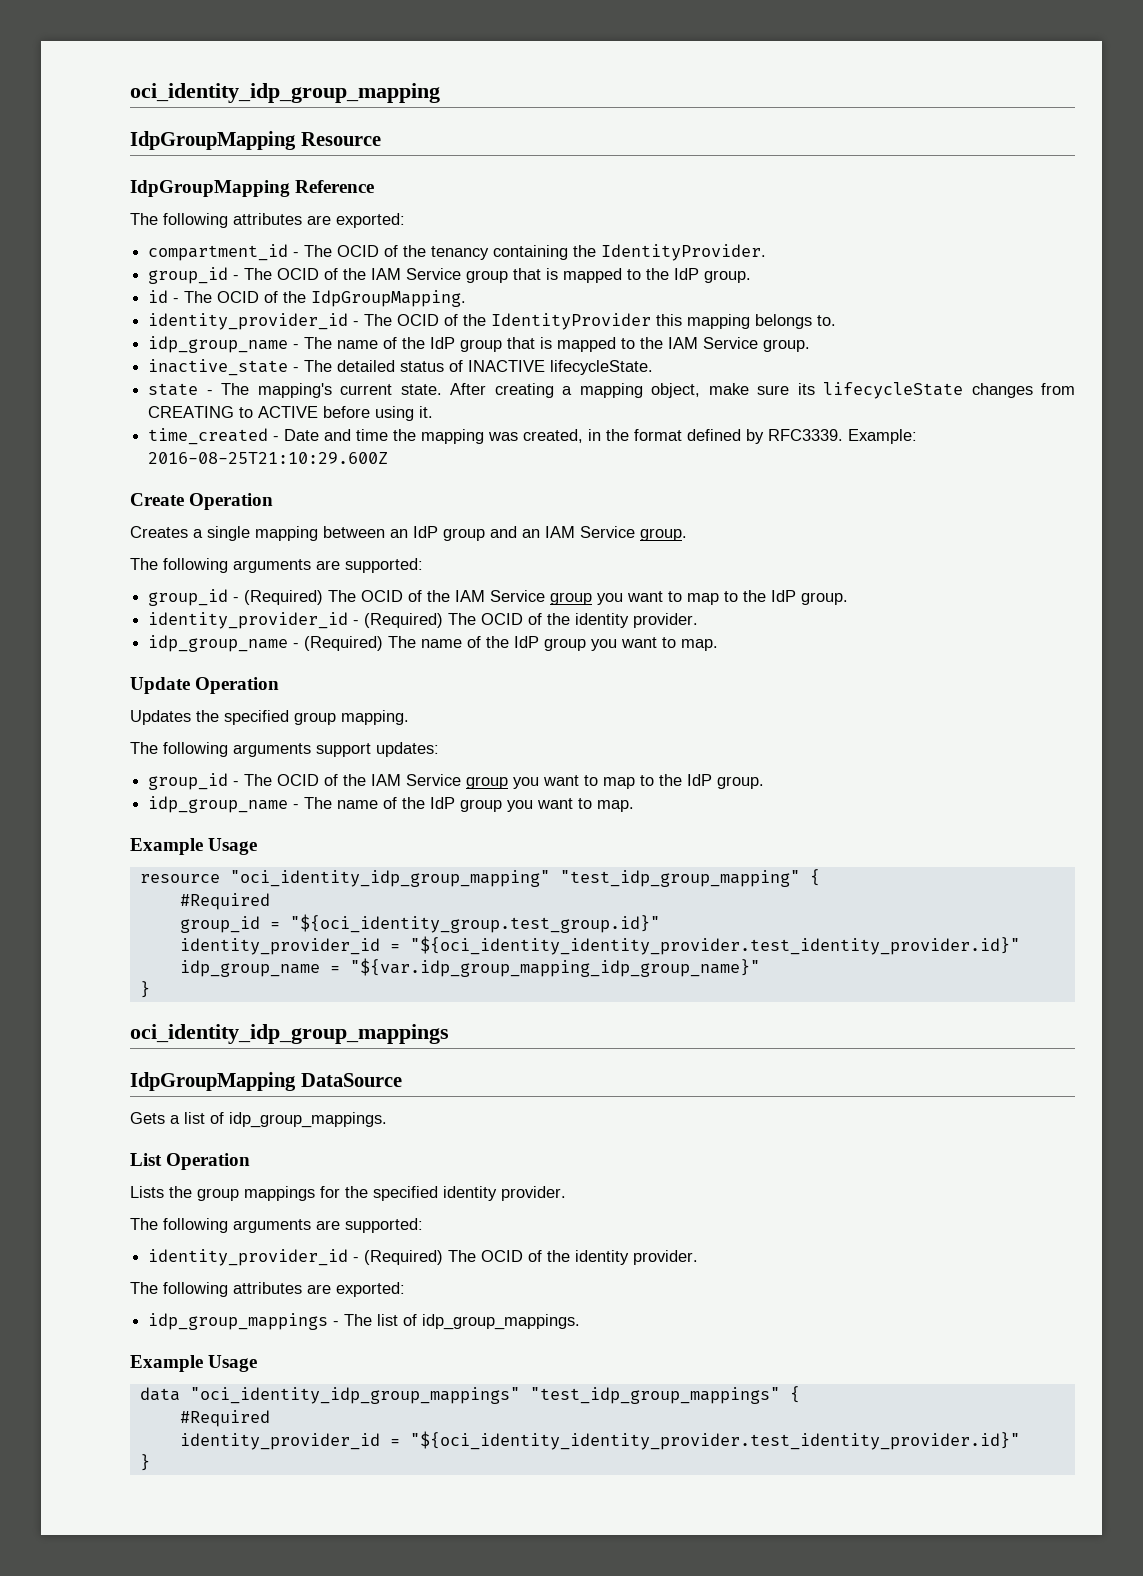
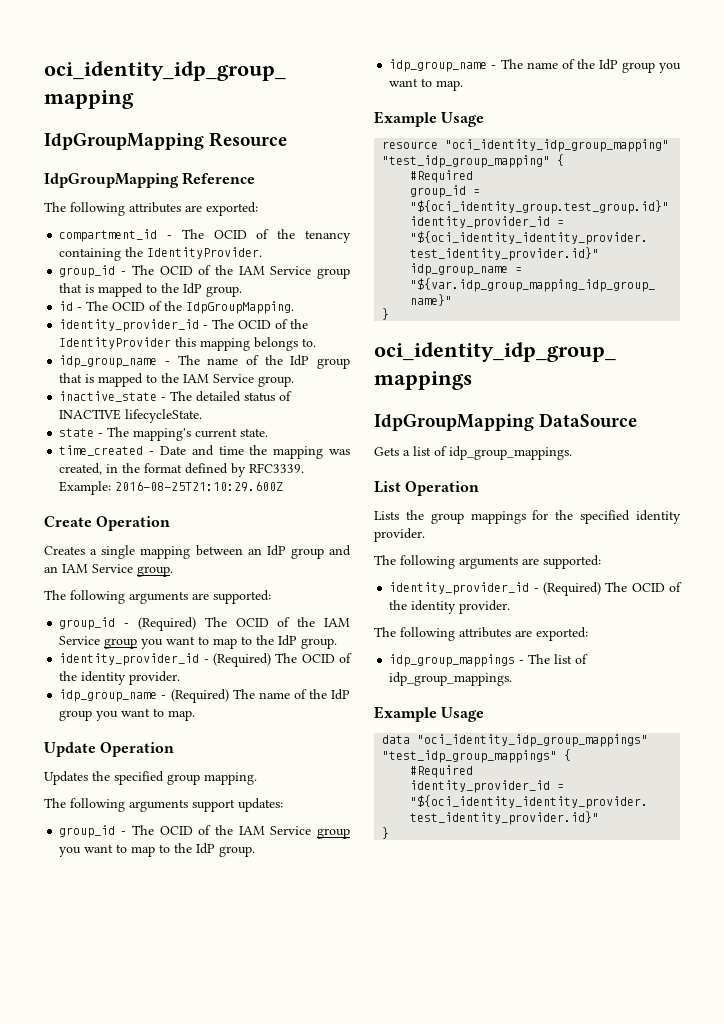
[450,382,1076,399] [148,406,434,421] After creating a mapping object, make sure its lifecycleState changes from CREATING to ACTIVE before using it. -> (269, 432) none

